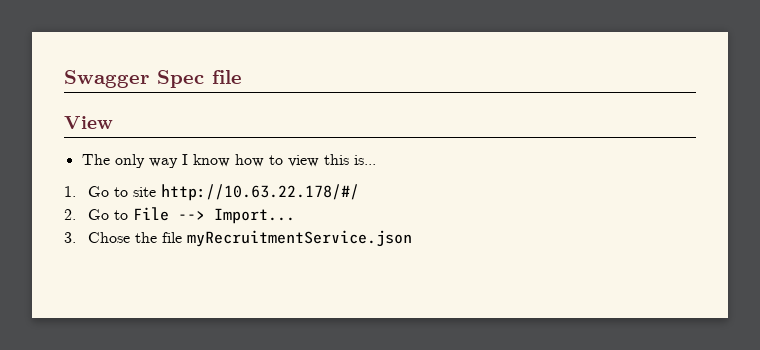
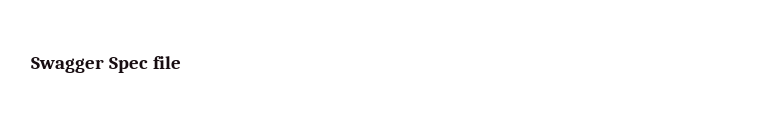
[64,116,113,129] [81,154,376,168] [64,184,359,201] [64,207,295,224] [64,230,412,247] // View // The only way I know how to view this is... // 1. Go to site http://10.63.22.178/#/ // 2. Go to File --> Import... // 3. Chose the file myRecruitmentService.json -> (181, 62) none

